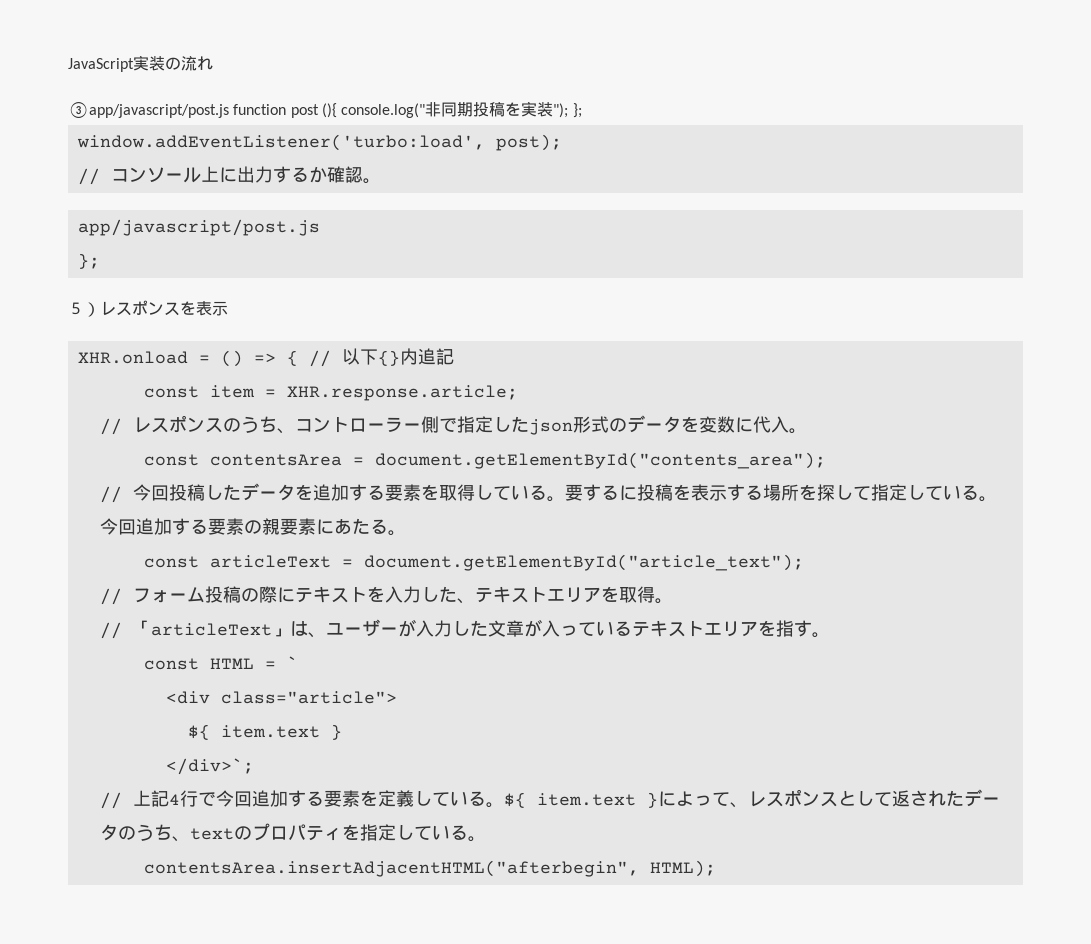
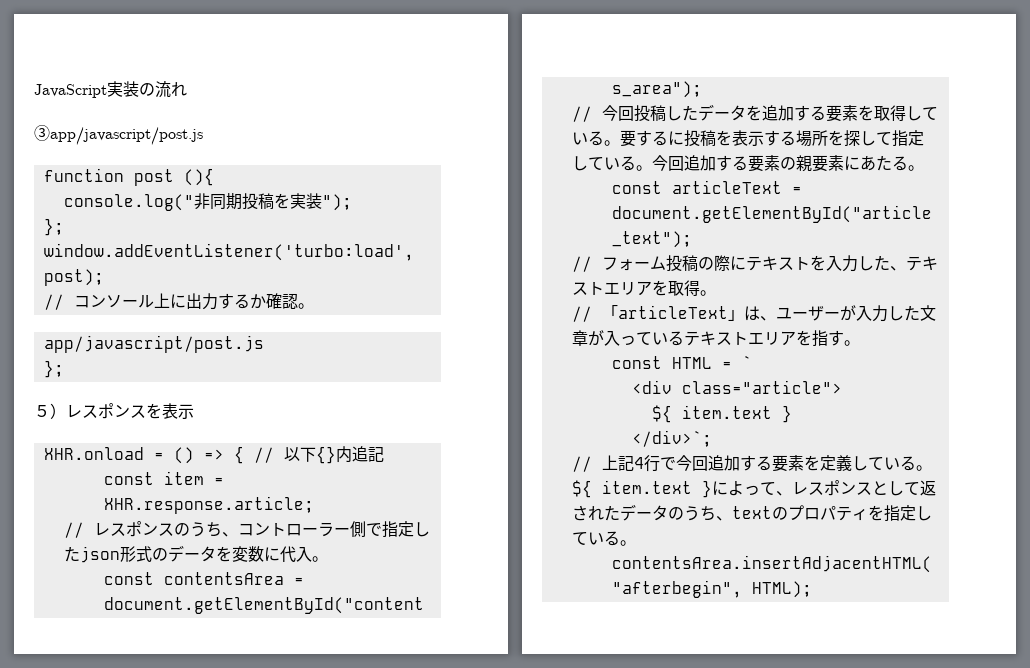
(229, 110) none -> (203, 135) //
(337, 110) none -> (214, 177) //
(569, 110) none -> (352, 202) //

